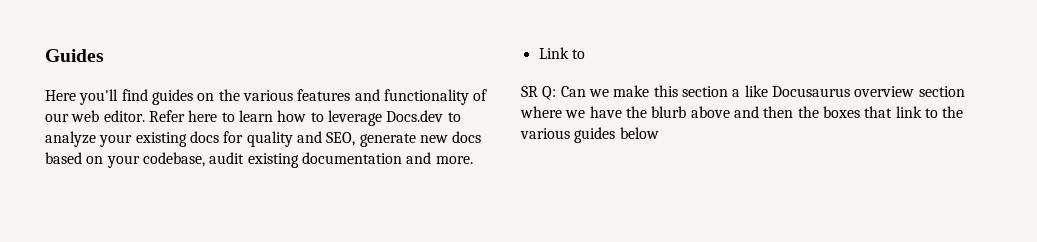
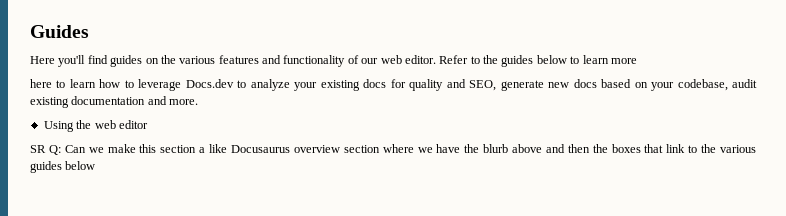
(185, 116) none -> [470,55,637,67] to the guides below to learn more //
[538,47,585,59] Link to -> [43,120,148,132] Using the web editor

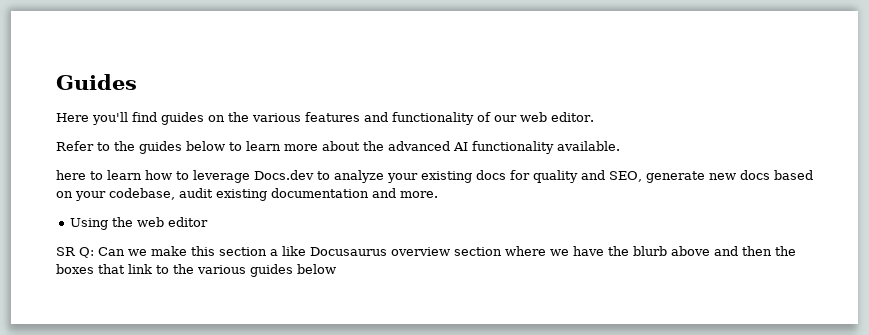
(436, 59) none -> (594, 117) //
(637, 61) none -> [322,141,620,154] about the advanced AI functionality available.

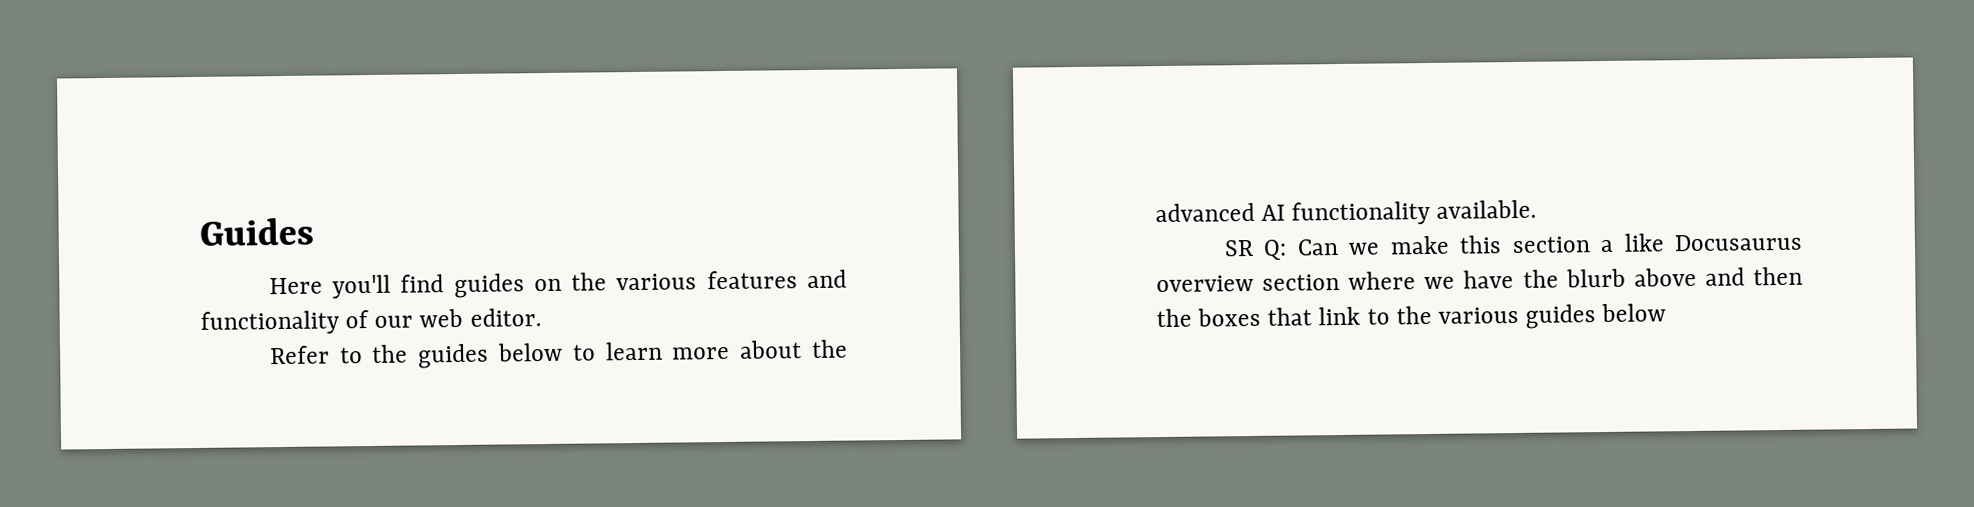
[56,170,813,183] [56,188,438,201] [70,217,209,230] // here to learn how to leverage Docs.dev to analyze your existing docs for quality and SEO, generate new docs based on your codebase, audit existing documentation and more. // Using the web editor -> (1538, 209) none

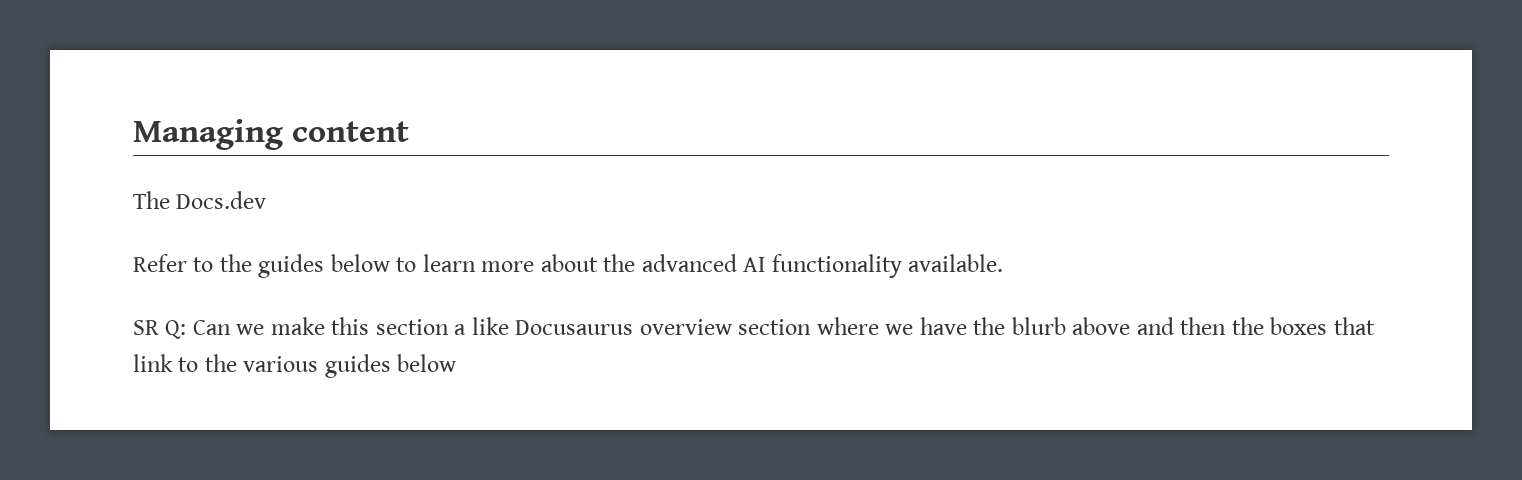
[199,217,314,246] [268,269,847,299] [200,308,542,335] Guides // Here you'll find guides on the various features and functionality of our web editor. -> [133,119,410,150] [133,191,267,209] Managing content // The Docs.dev

